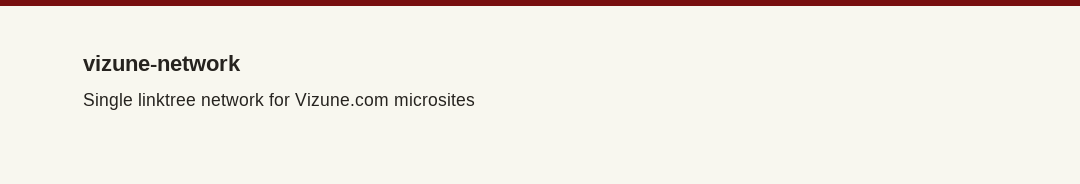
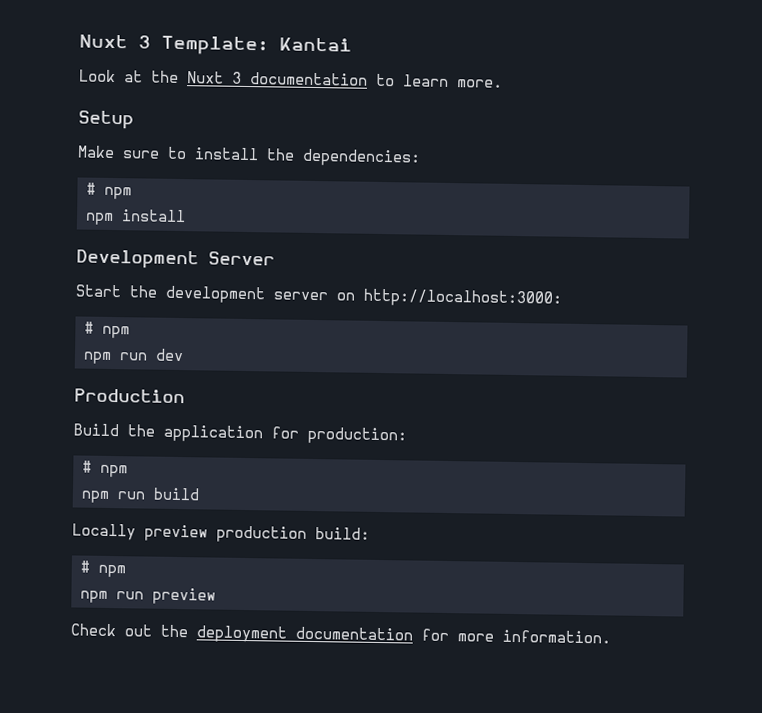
[83,55,241,71] [83,93,475,110] vizune-network // Single linktree network for Vizune.com microsites -> [79,34,352,56] [79,69,503,88] [78,110,134,130] [77,145,421,167] [86,182,132,200] [85,209,186,226] [76,249,275,270] [75,284,562,308] [84,321,130,339] [83,348,184,364] [74,388,185,404] [73,423,407,445] [82,460,128,478] [81,487,200,503] [72,523,370,543] [80,560,126,578] [80,587,216,605] [70,623,611,644] Nuxt 3 Template: Kantai // Look at the Nuxt 3 documentation to learn more. // Setup // Make sure to install the dependencies: // # npm // npm install // Development Server // Start the development server on http://localhost:3000: // # npm // npm run dev // Production // Build the application for production: // # npm // npm run build // Locally preview production build: // # npm // npm run preview // Check out the deployment documentation for more information.

